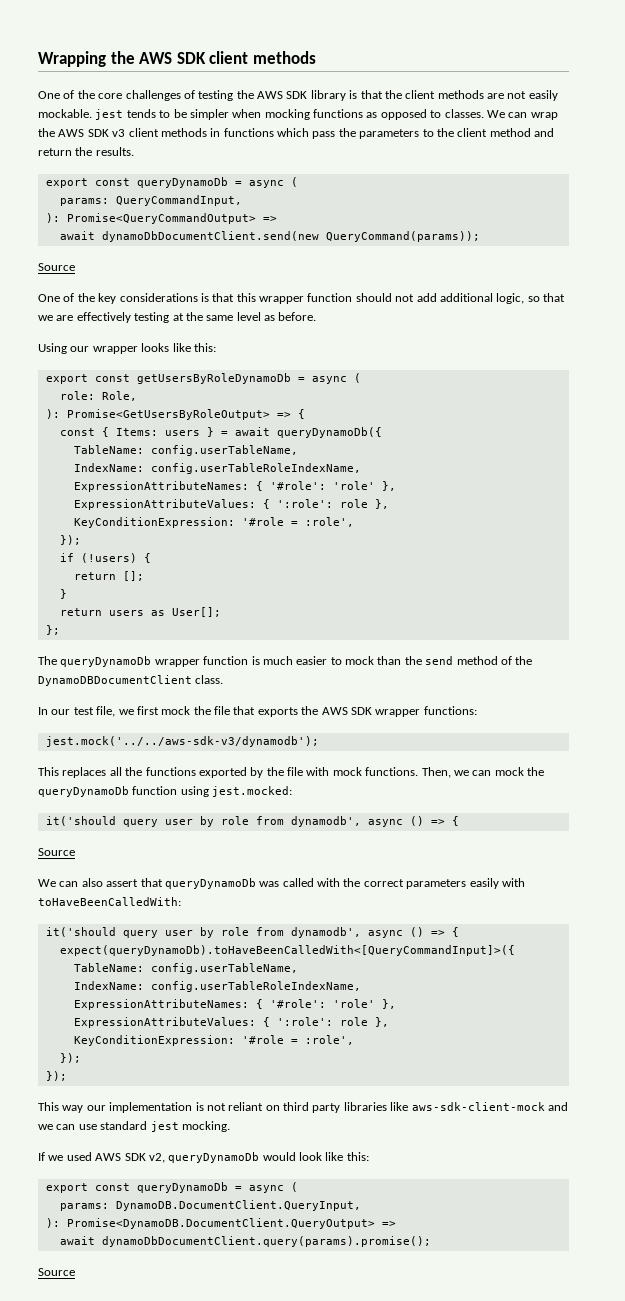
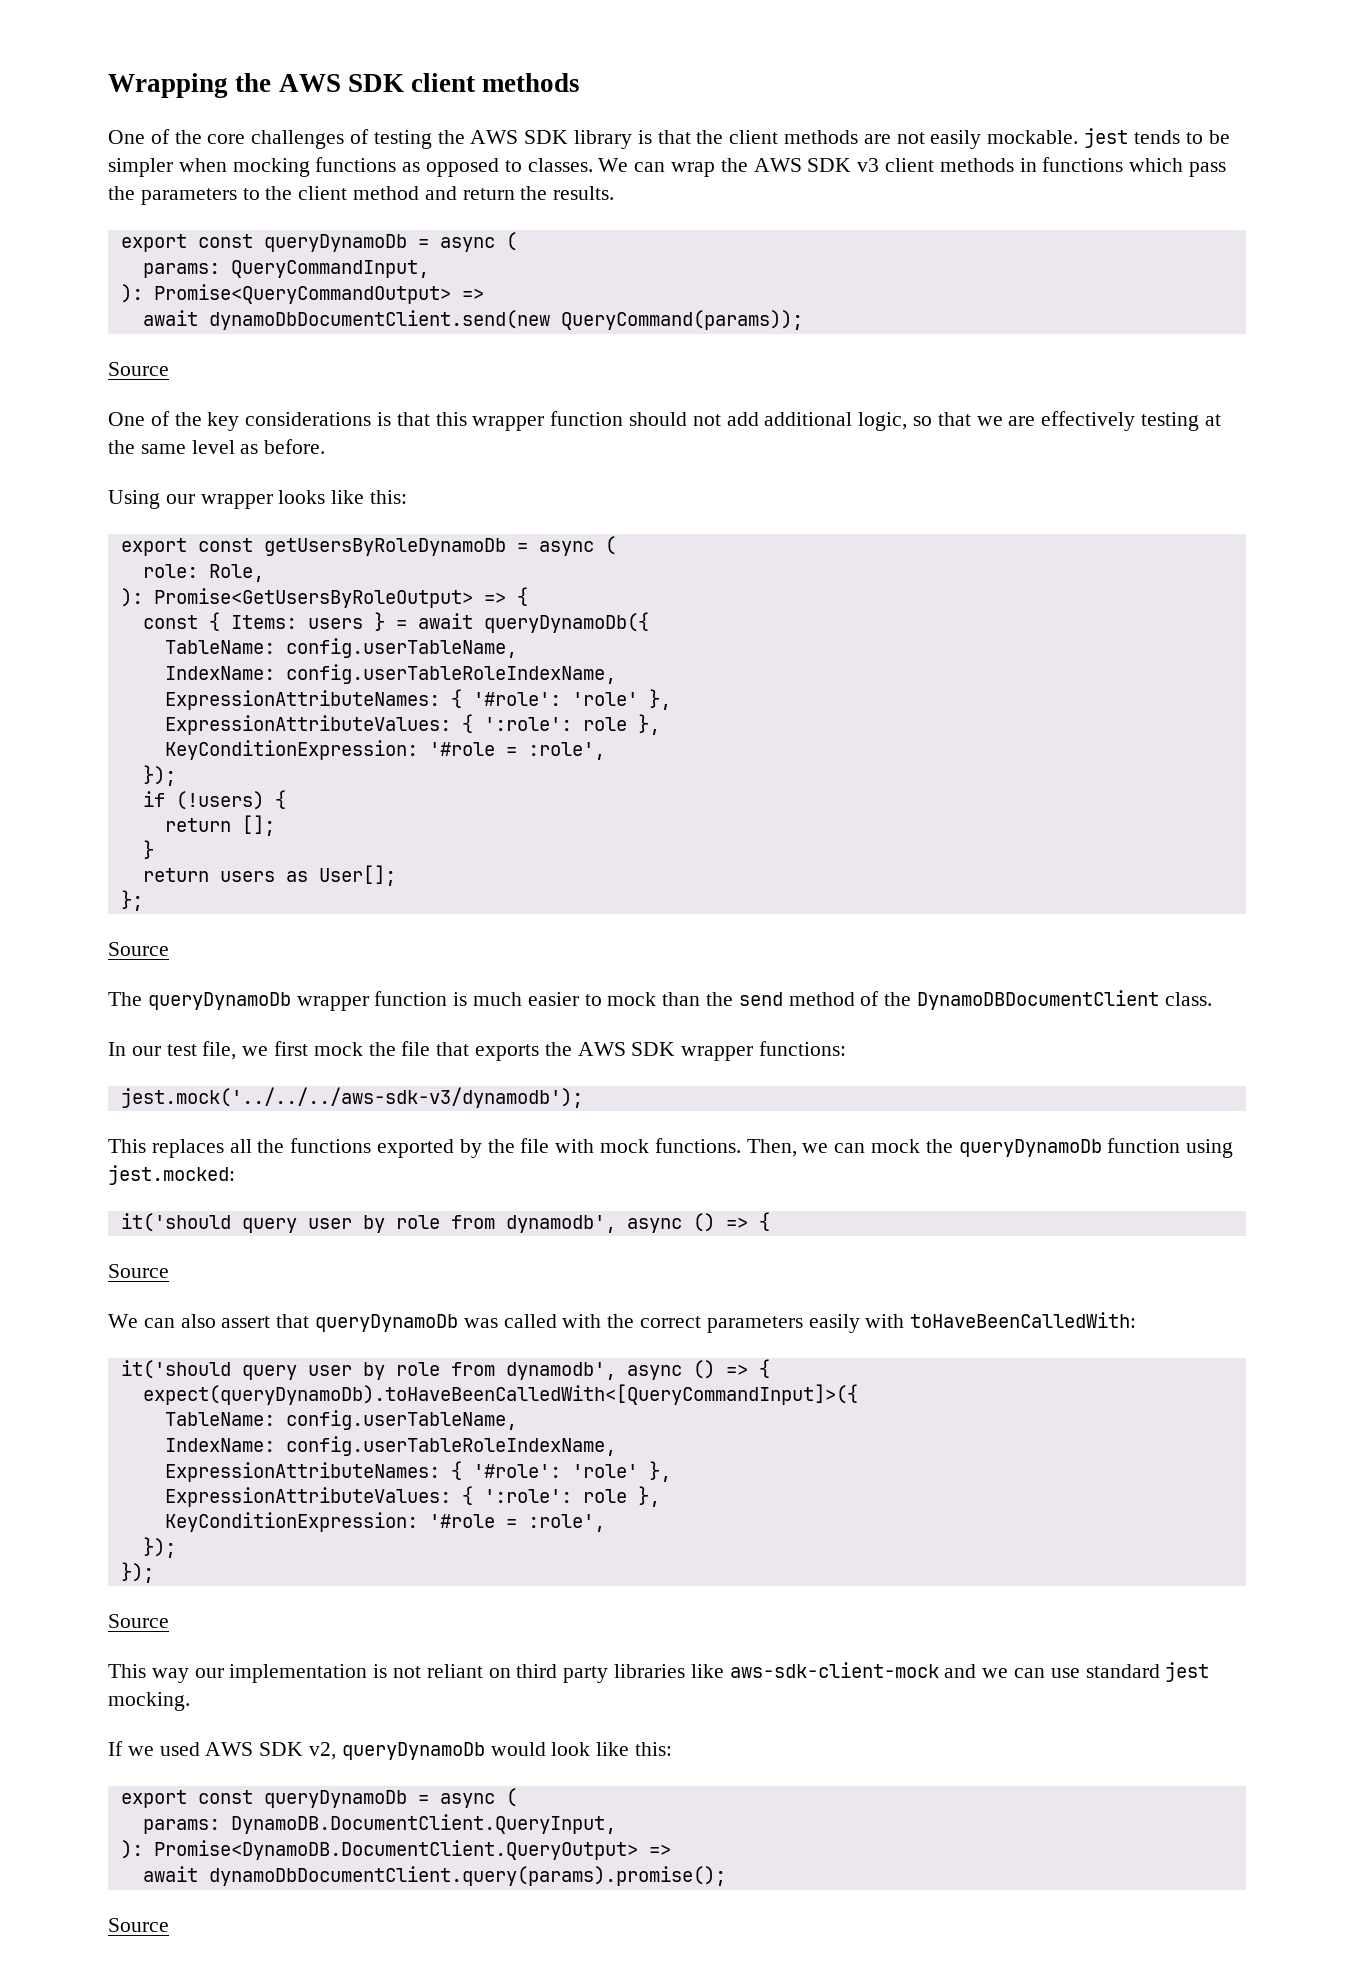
(60, 630) none -> [108,942,169,956] // Source
[45,736,319,747] jest.mock('../../aws-sdk-v3/dynamodb'); -> [120,1087,583,1108] jest.mock('../../../aws-sdk-v3/dynamodb');
(67, 1076) none -> [108,1614,169,1628] // Source

